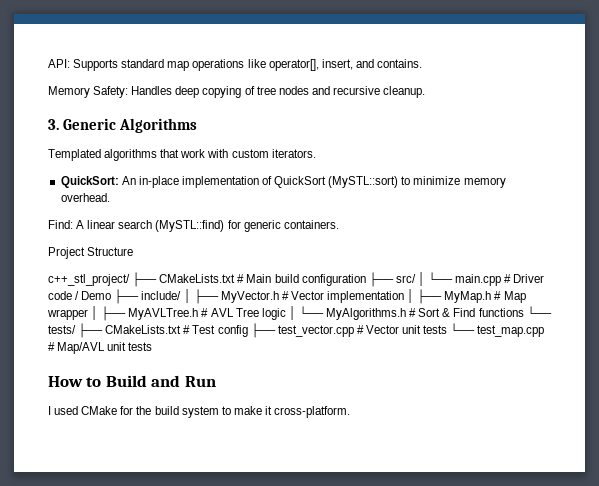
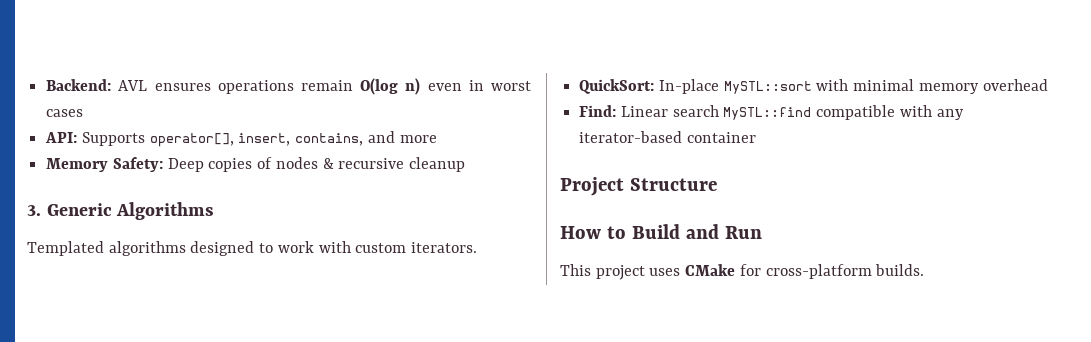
[48,59,422,71] [48,86,426,98] API: Supports standard map operations like operator[], insert, and contains. // Memory Safety: Handles deep copying of tree nodes and recursive cleanup. -> [46,78,532,95] [46,109,84,117] [45,131,437,147] [46,157,466,172] Backend: AVL ensures operations remain O(log n) even in worst cases // API: Supports operator[], insert, contains, and more // Memory Safety: Deep copies of nodes & recursive cleanup
[160,149,180,158] that -> [190,241,274,256] designed to
[121,176,506,188] [60,193,110,202] [48,220,339,232] [48,247,134,259] [48,272,545,287] [48,289,526,304] [47,306,552,321] [48,323,545,338] [48,342,153,354] An in-place implementation of QuickSort (MySTL::sort) to minimize memory overhead. // Find: A linear search (MySTL::find) for generic containers. // Project Structure // c++_stl_project/ ├── CMakeLists.txt # Main build configuration ├── src/ │ └── main.cpp # Driver code / Demo ├── include/ │ ├── MyVector.h # Vector implementation │ ├── MyMap.h # Map wrapper │ ├── MyAVLTree.h # AVL Tree logic │ └── MyAlgorithms.h # Sort & Find functions └── tests/ ├── CMakeLists.txt # Test config ├── test_vector.cpp # Vector unit tests └── test_map.cpp # Map/AVL unit tests -> [658,79,1048,94] [579,105,964,120] [579,131,756,143] [560,177,717,196] In-place MySTL::sort with minimal memory overhead // Find: Linear search MySTL::find compatible with any iterator-based container // Project Structure
[48,406,351,418] I used CMake for the build system to make it cross-platform. -> [560,264,925,280] This project uses CMake for cross-platform builds.

